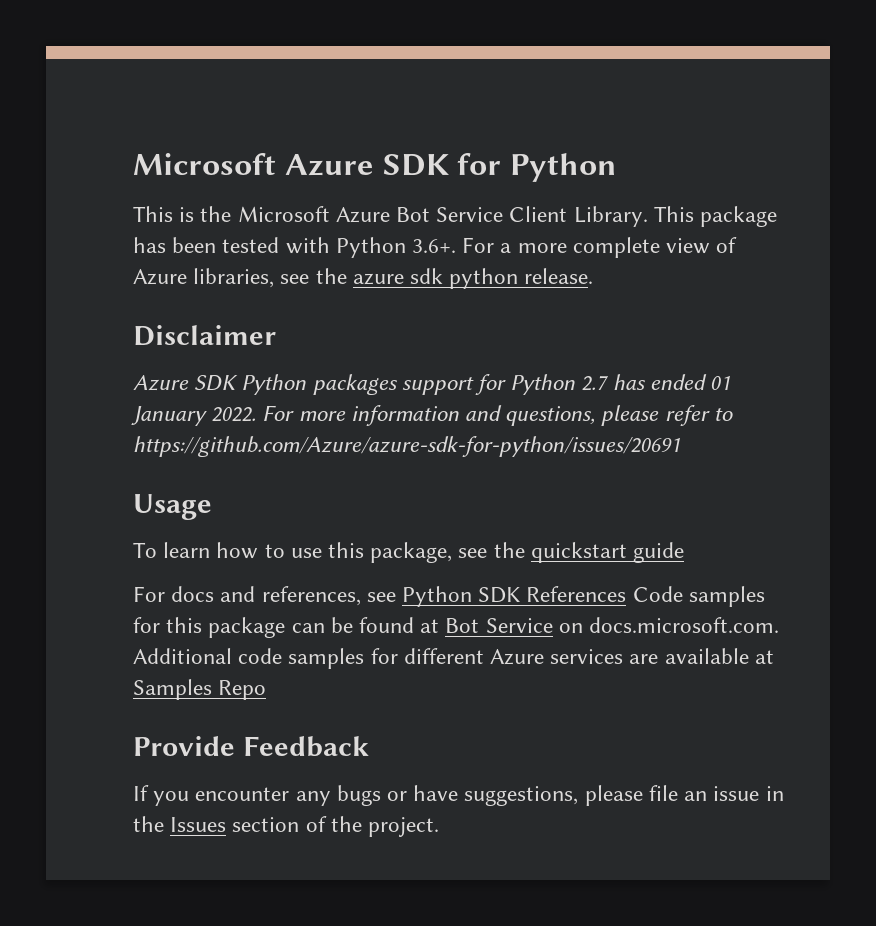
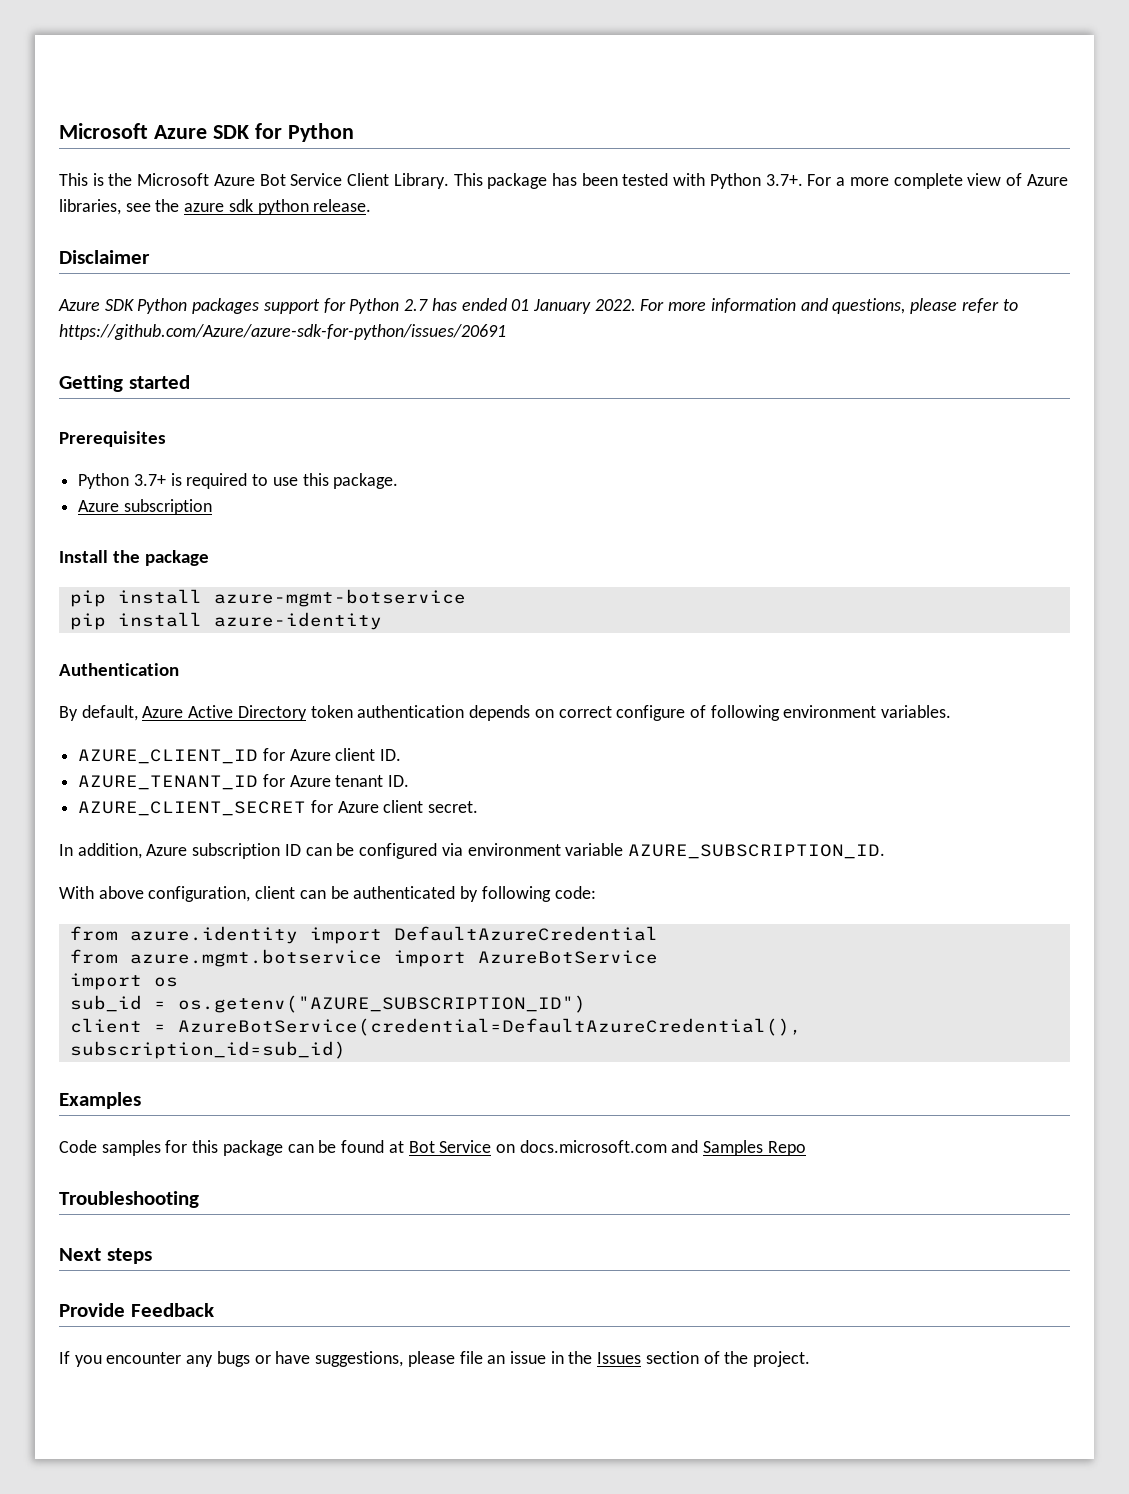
[412,239,457,253] 3.6+. -> [765,174,803,186] 3.7+.
[133,494,212,520] [133,542,685,563] [133,586,627,607] Usage // To learn how to use this package, see the quickstart guide // For docs and references, see Python SDK References -> [59,375,190,392] [59,431,166,447] [78,473,399,489] [78,499,212,515] [59,550,210,566] [69,589,466,607] [69,612,382,630] [59,663,179,676] [59,705,952,721] [78,748,402,764] [78,774,410,790] [78,800,479,816] [59,843,885,859] [59,886,596,902] [69,926,658,944] [69,949,658,967] [69,973,178,990] [69,995,586,1013] [69,1018,802,1036] [69,1041,346,1059] [59,1092,141,1109] Getting started // Prerequisites // Python 3.7+ is required to use this package. // Azure subscription // Install the package // pip install azure-mgmt-botservice // pip install azure-identity // Authentication // By default, Azure Active Directory token authentication depends on correct configure of following environment variables. // AZURE_CLIENT_ID for Azure client ID. // AZURE_TENANT_ID for Azure tenant ID. // AZURE_CLIENT_SECRET for Azure client secret. // In addition, Azure subscription ID can be configured via environment variable AZURE_SUBSCRIPTION_ID. // With above configuration, client can be authenticated by following code: // from azure.identity import DefaultAzureCredential // from azure.mgmt.botservice import AzureBotService // import os // sub_id = os.getenv("AZURE_SUBSCRIPTION_ID") // client = AzureBotService(credential=DefaultAzureCredential(), subscription_id=sub_id) // Examples //
[589,617,780,633] [133,648,774,669] docs.microsoft.com. Additional code samples for different Azure services are available at -> [519,1140,699,1153] docs.microsoft.com and
(267, 690) none -> [59,1191,199,1208] [59,1248,152,1264] // Troubleshooting // Next steps

